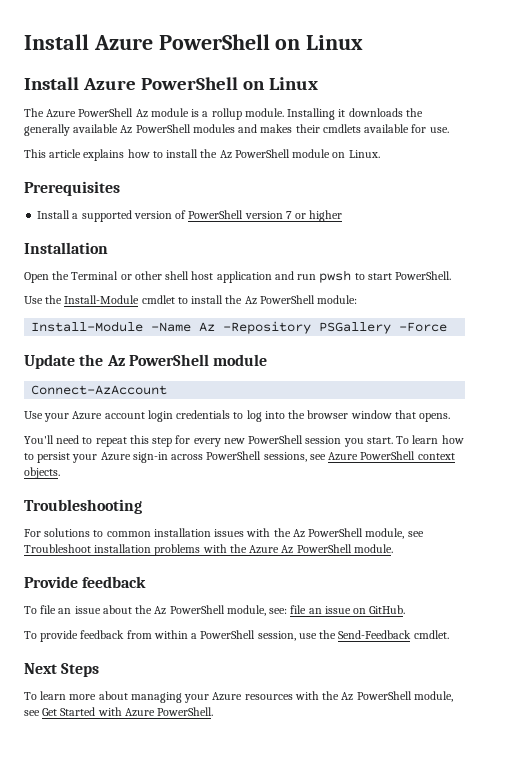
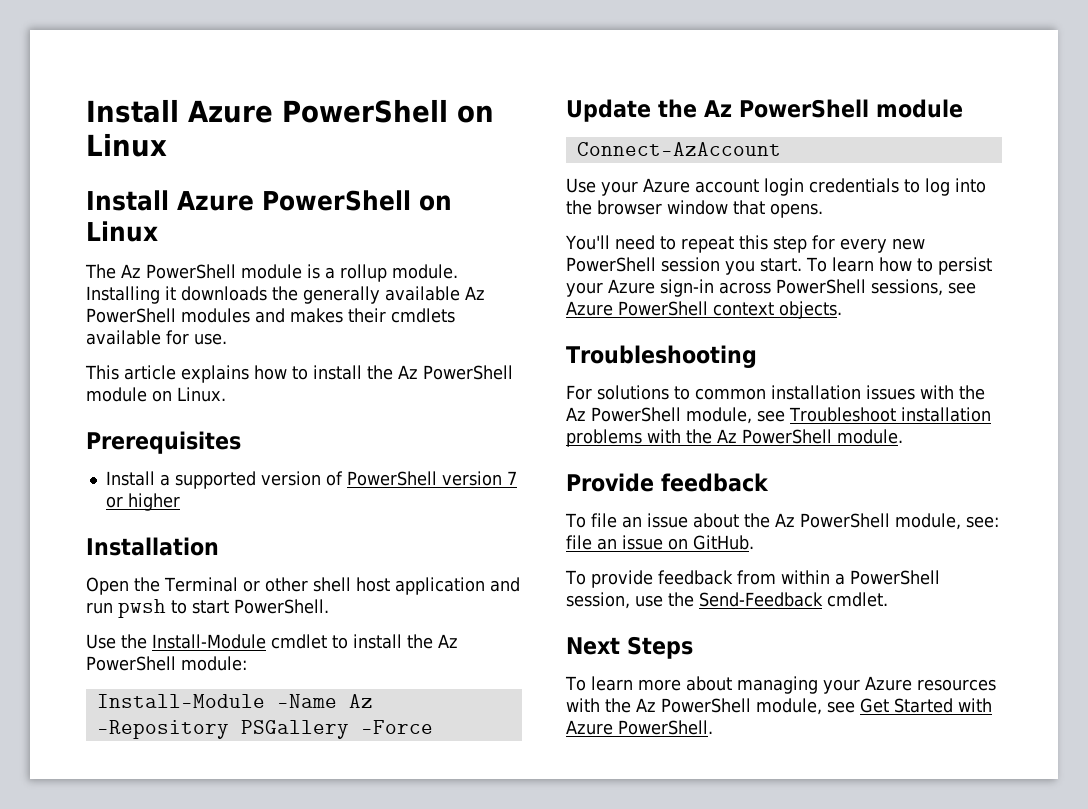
[46,108,148,118] Azure PowerShell Az -> [121,264,236,279] Az PowerShell
[249,545,280,554] Azure -> (712, 436) none

